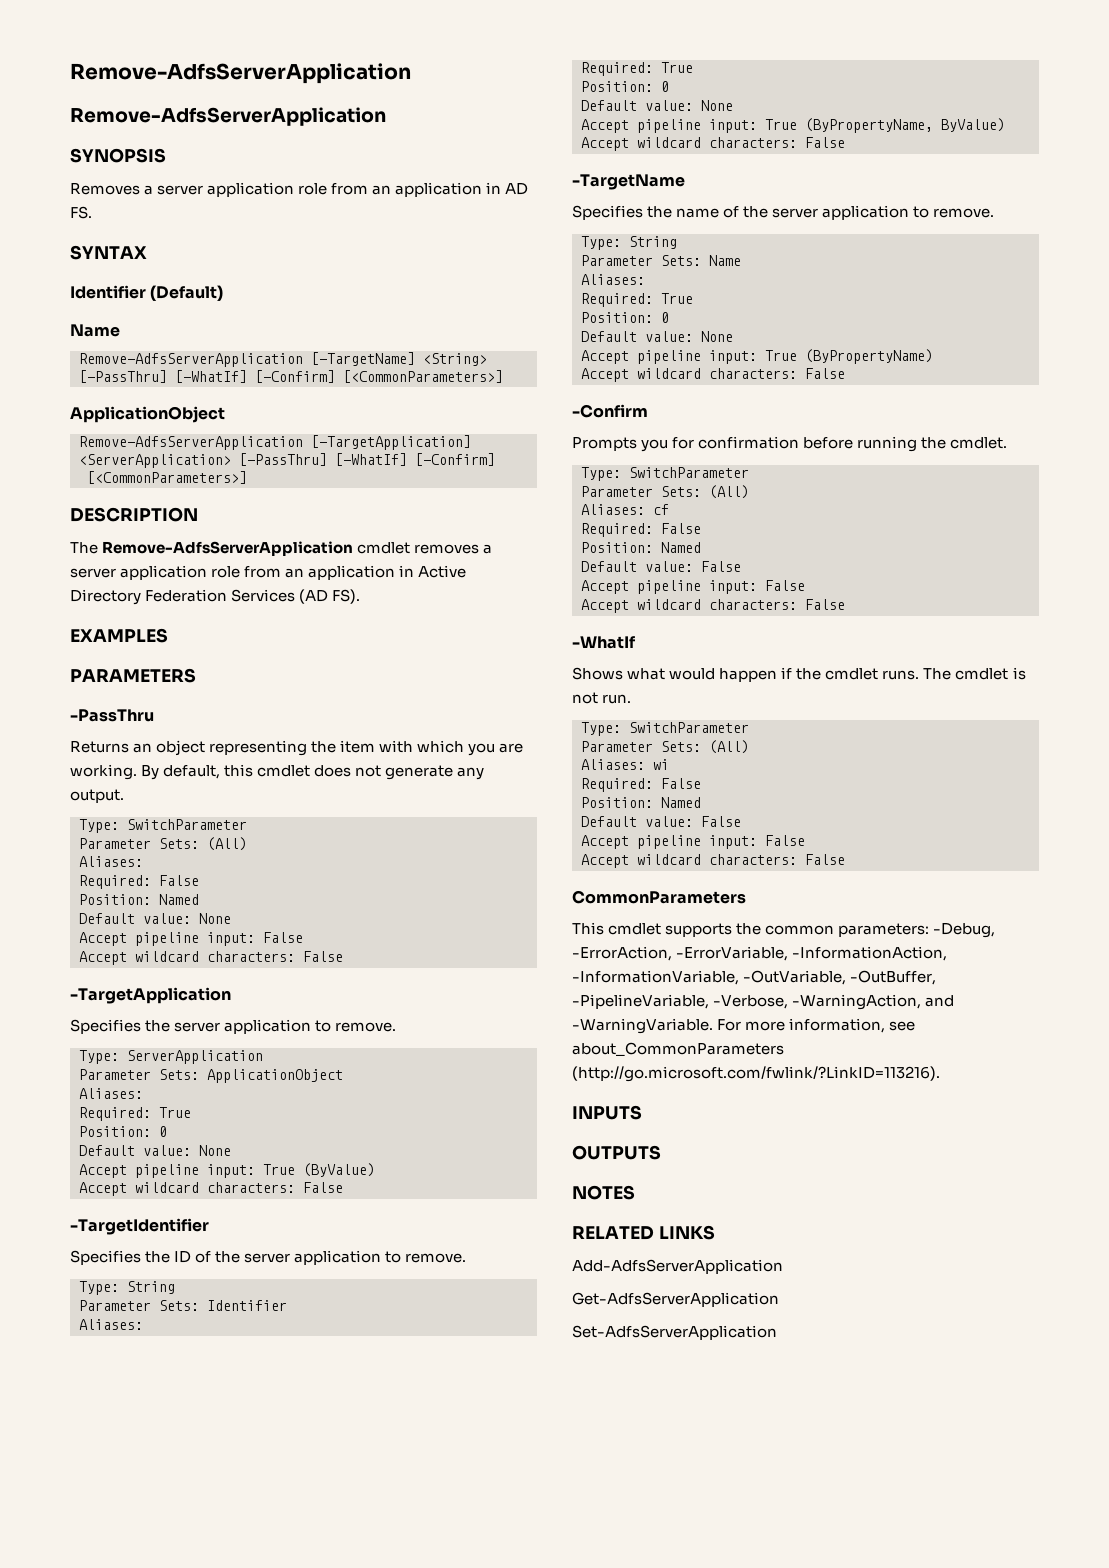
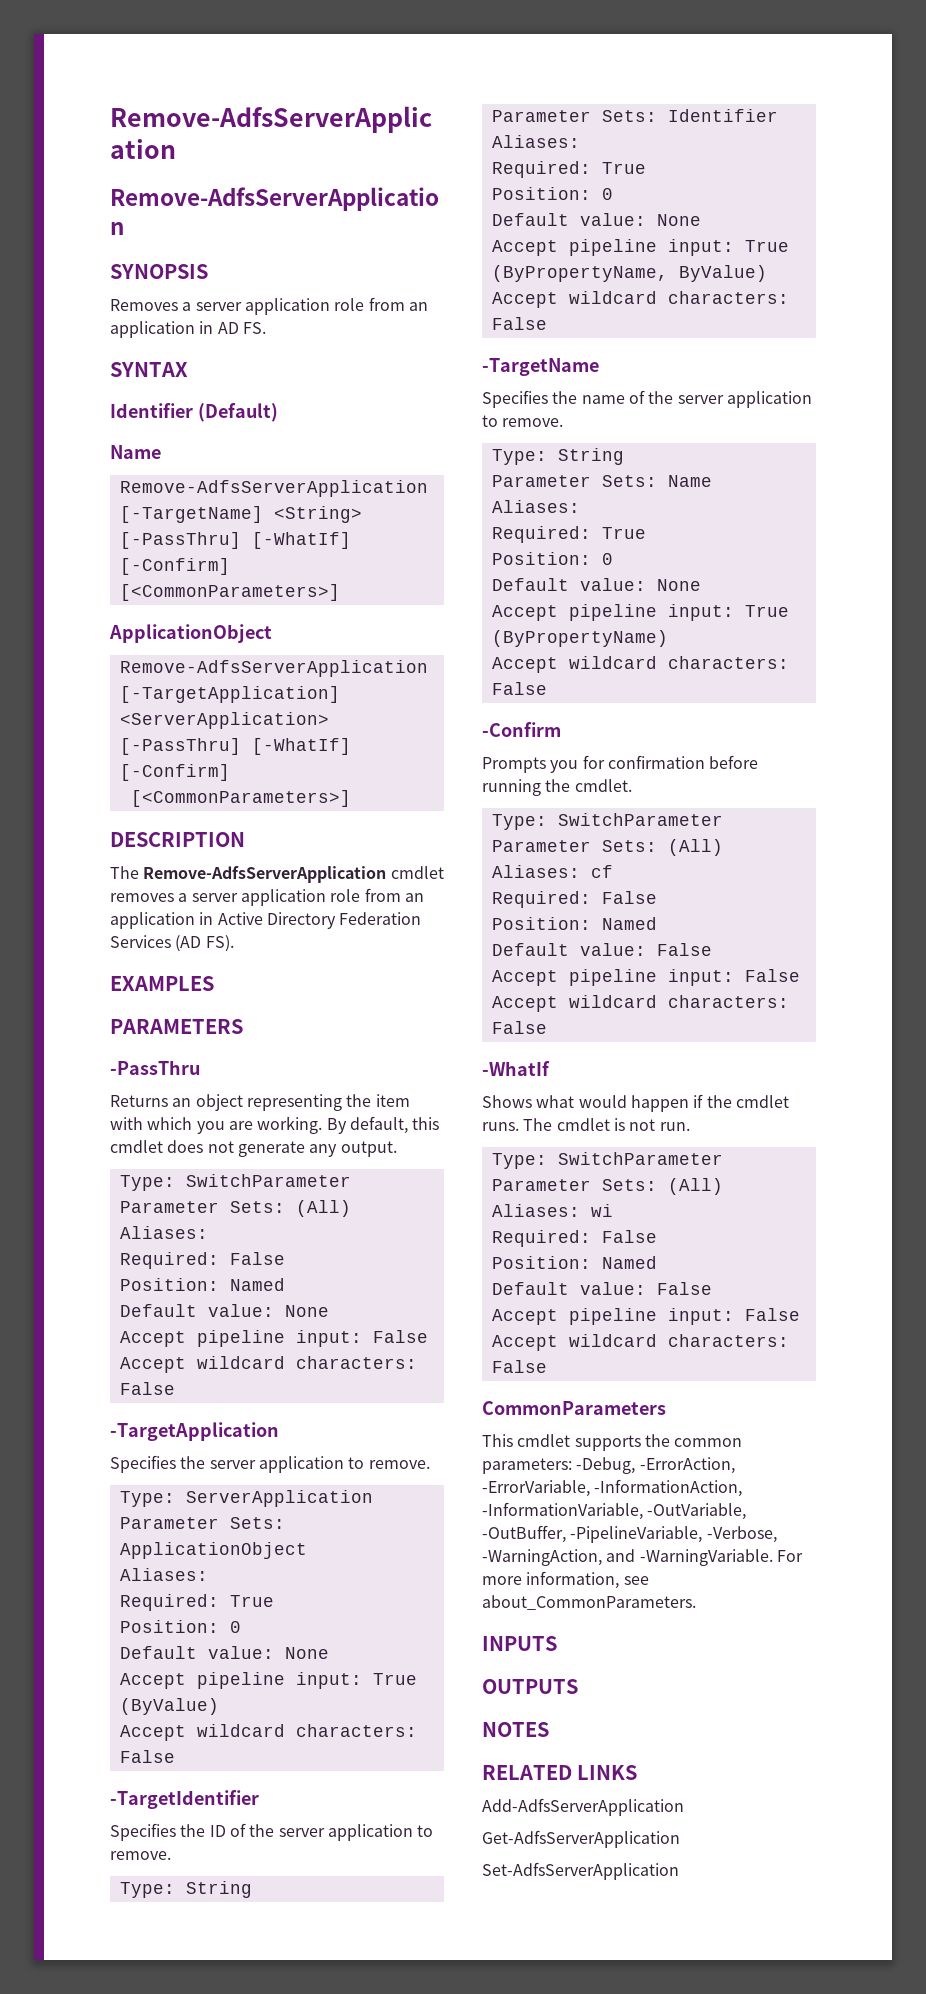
[572,1042,784,1056] [572,1066,940,1082] about_CommonParameters (http://go.microsoft.com/fwlink/?LinkID=113216). -> [482,1595,696,1610] about_CommonParameters.

